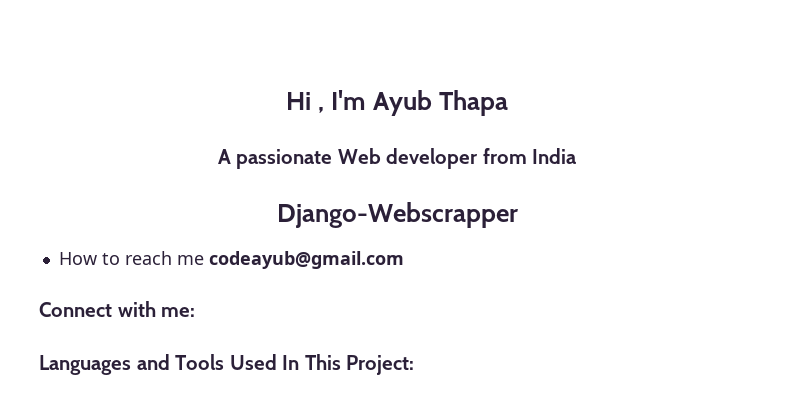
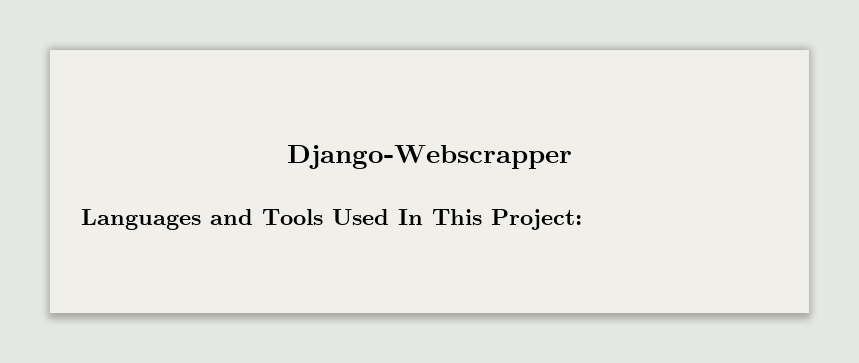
[285,90,509,116] [217,148,577,169] [276,202,518,228] [58,251,404,269] [39,301,196,317] Hi , I'm Ayub Thapa // A passionate Web developer from India // Django-Webscrapper // How to reach me codeayub@gmail.com // Connect with me: -> [287,145,572,169] Django-Webscrapper

